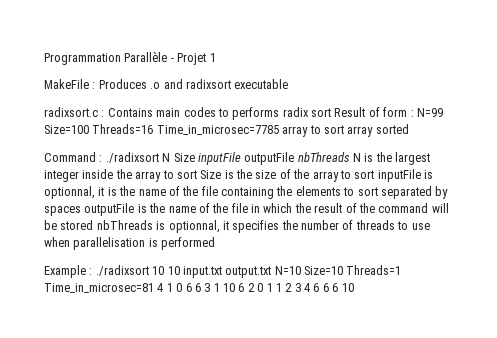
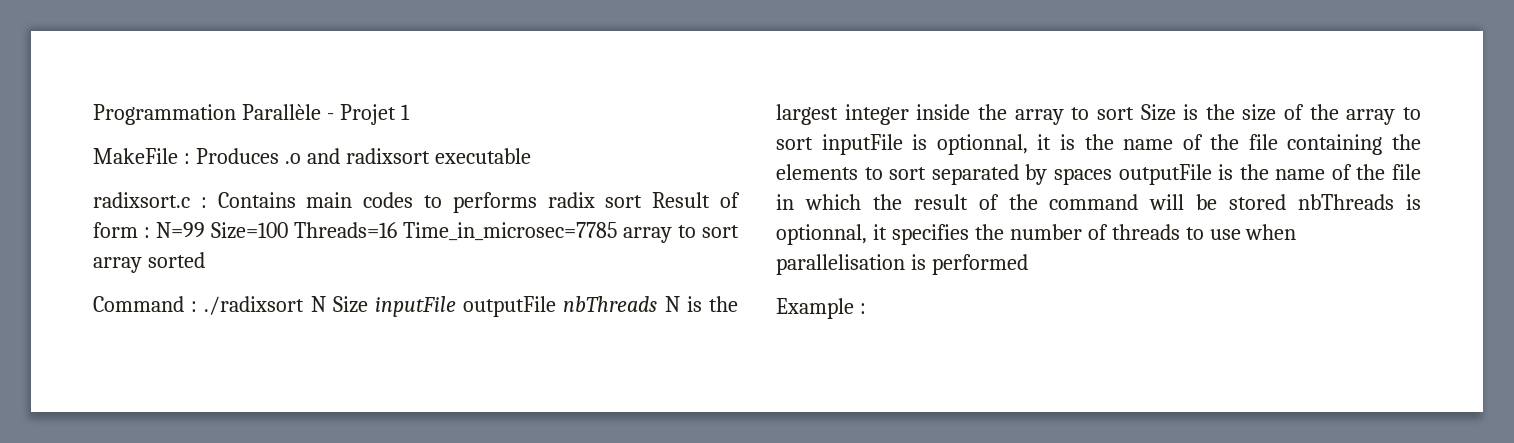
[95,265,402,278] [44,283,354,293] ./radixsort 10 10 input.txt output.txt N=10 Size=10 Threads=1 Time_in_microsec=81 4 1 0 6 6 3 1 10 6 2 0 1 1 2 3 4 6 6 6 10 -> (866, 308) none

